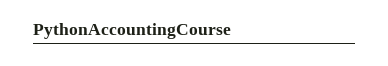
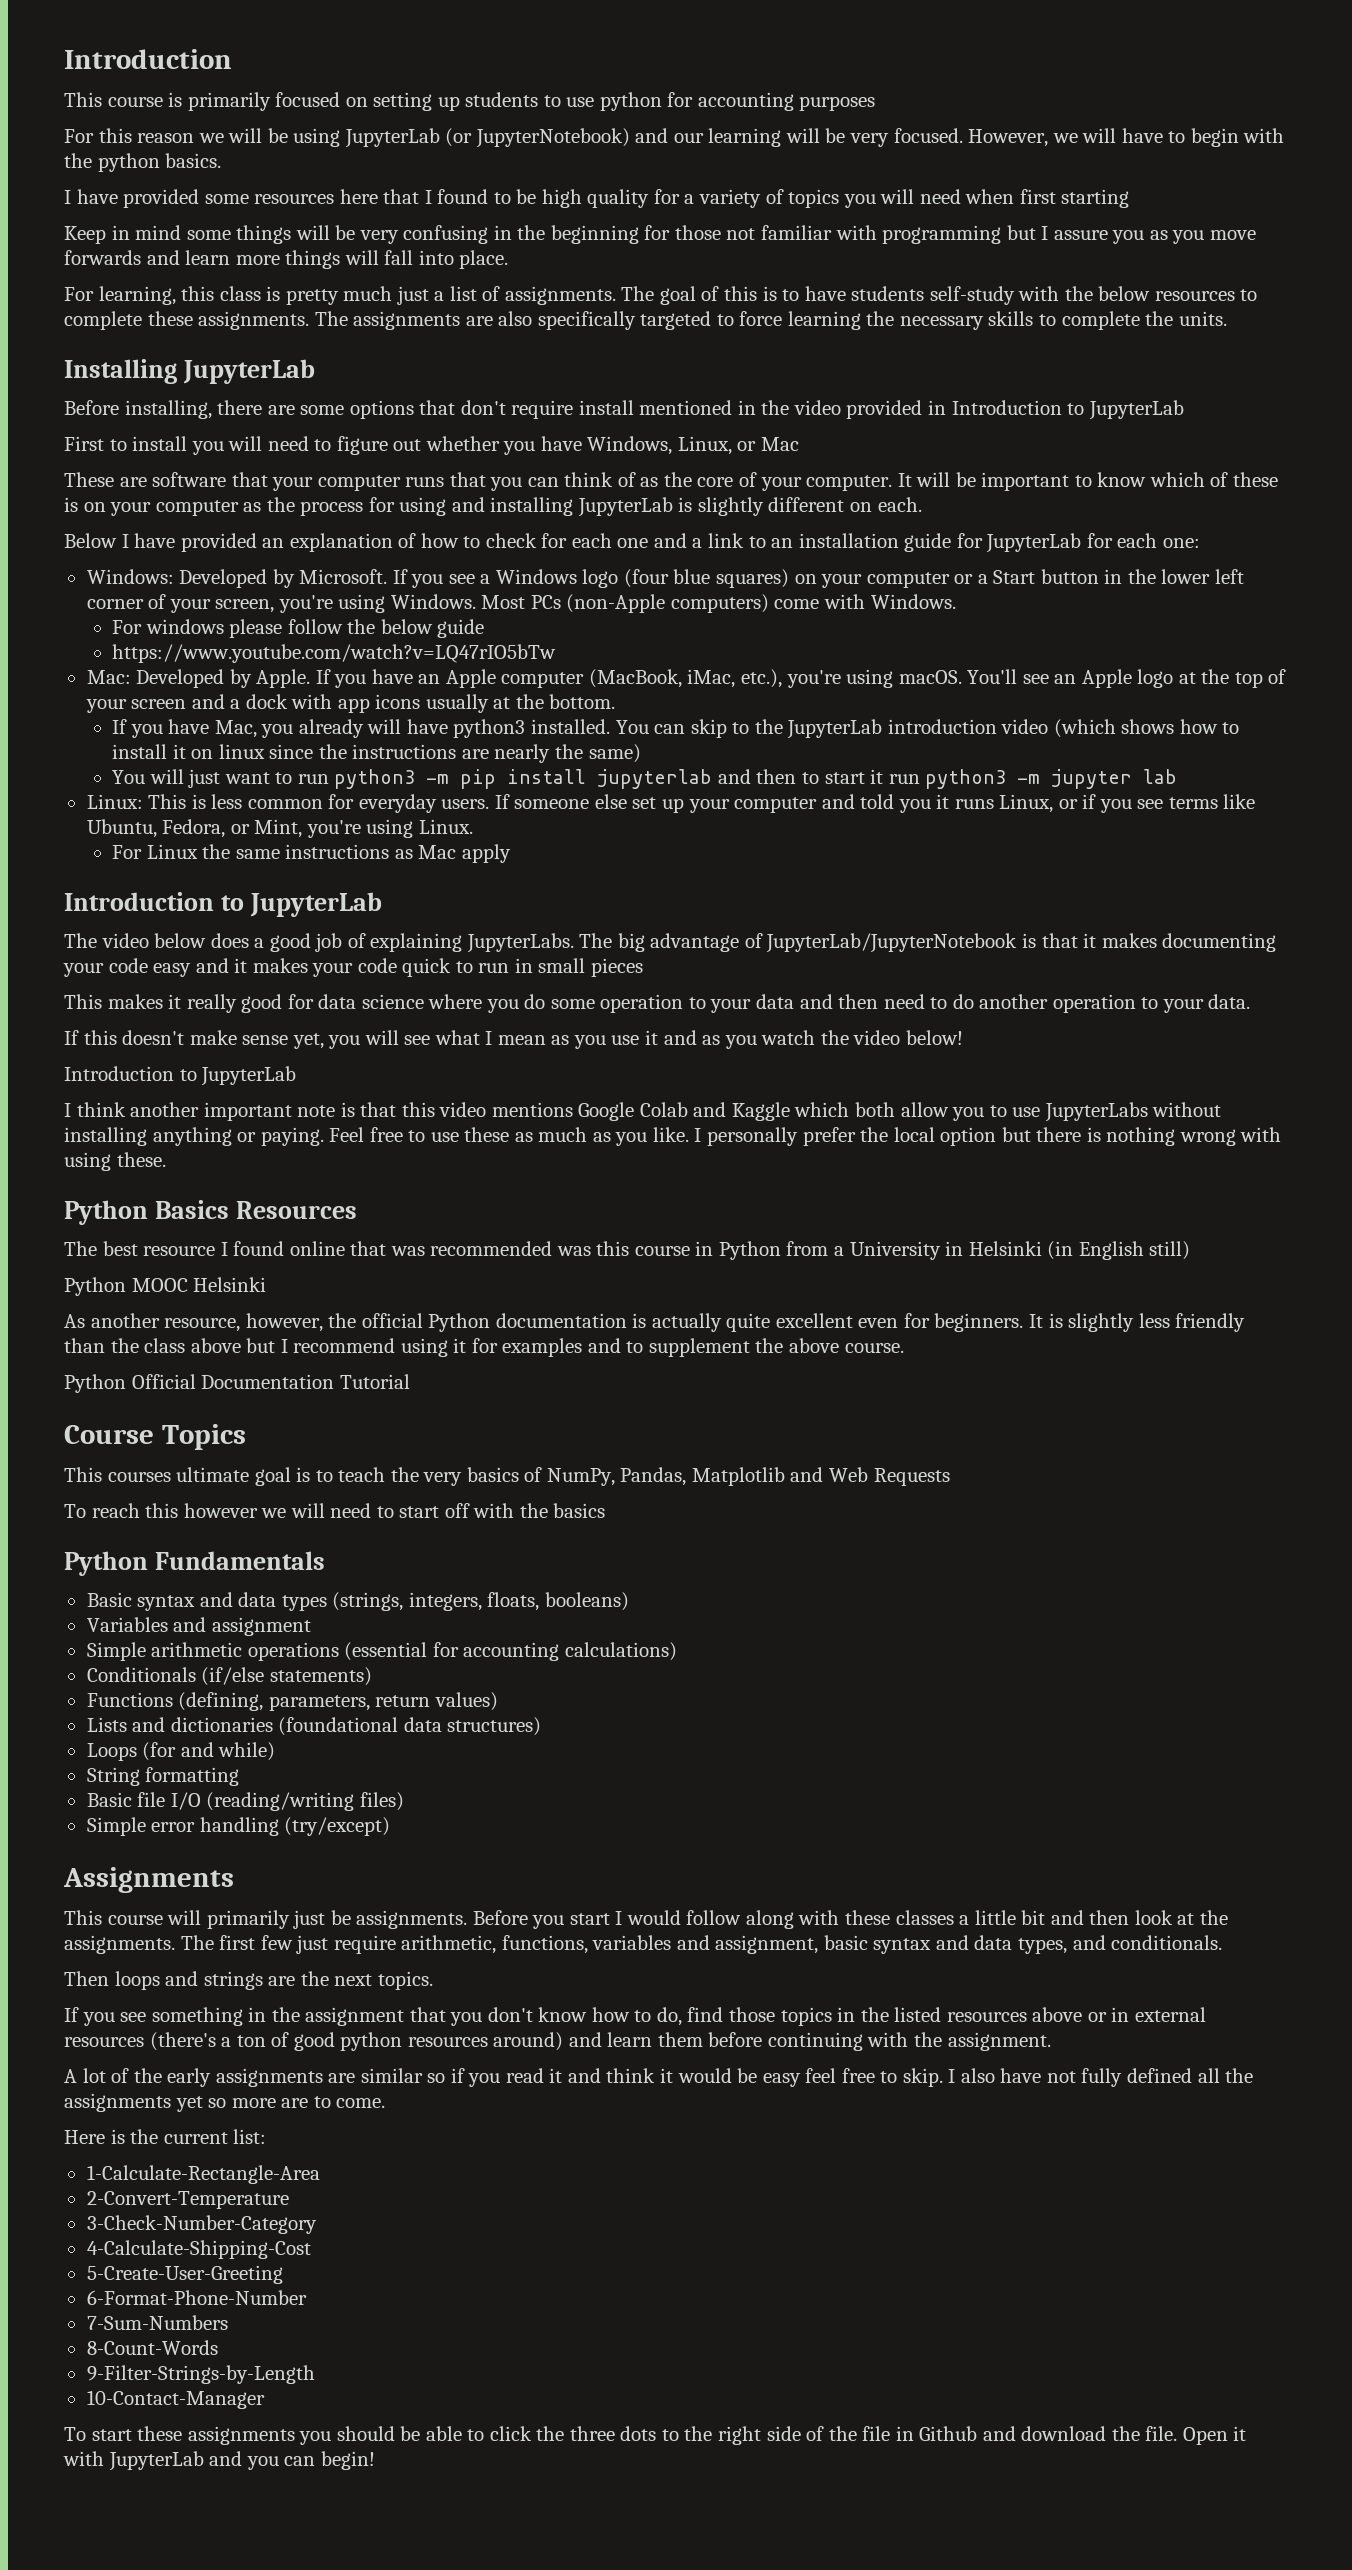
[33,23,231,39] PythonAccountingCourse -> [64,49,232,69] [64,92,876,111] [64,128,1285,148] [64,153,222,172] [64,189,1130,208] [64,225,1256,244] [64,250,509,269] [64,286,1258,305] [64,311,1227,330] [64,359,315,384] [64,400,1184,420] [64,436,800,455] [64,472,1278,491] [64,497,922,517] [64,533,1200,553] [86,569,1244,588] [86,594,956,613] [112,619,485,638] [112,644,557,663] [86,669,1287,688] [85,694,616,713] [112,719,1240,739] [112,744,641,763] [112,769,1178,789] [86,794,1256,813] [86,819,473,838] [112,844,511,863] [64,892,382,917] [64,933,1277,953] [63,958,643,977] [64,994,1251,1013] [64,1030,963,1049] [64,1066,297,1086] [64,1102,1222,1122] [64,1127,1282,1146] [64,1152,166,1171] [64,1200,357,1225] [64,1241,1191,1260] [64,1277,267,1296] [64,1313,1246,1332] [64,1338,904,1357] [64,1374,410,1393] [64,1424,246,1450] [64,1467,950,1486] [64,1503,606,1518] [64,1551,325,1576] [86,1592,629,1611] [86,1617,311,1636] [86,1642,677,1661] [86,1667,372,1686] [86,1692,498,1711] [86,1717,542,1736] [86,1742,276,1761] [86,1767,240,1786] [86,1792,404,1811] [86,1817,391,1836] [63,1867,234,1893] [64,1910,1228,1929] [64,1935,1223,1954] [64,1971,433,1990] [64,2007,1206,2026] [64,2032,1051,2051] [64,2068,1254,2087] [64,2093,386,2112] [64,2129,267,2144] [86,2165,320,2184] [86,2191,289,2209] [86,2215,317,2234] [86,2240,311,2259] [86,2265,283,2284] [86,2290,307,2305] [86,2315,228,2330] [86,2340,218,2355] [86,2365,315,2384] [86,2390,265,2409] [64,2426,1247,2445] [63,2451,375,2471] Introduction // This course is primarily focused on setting up students to use python for accounting purposes // For this reason we will be using JupyterLab (or JupyterNotebook) and our learning will be very focused. However, we will have to begin with the python basics. // I have provided some resources here that I found to be high quality for a variety of topics you will need when first starting // Keep in mind some things will be very confusing in the beginning for those not familiar with programming but I assure you as you move forwards and learn more things will fall into place. // For learning, this class is pretty much just a list of assignments. The goal of this is to have students self-study with the below resources to complete these assignments. The assignments are also specifically targeted to force learning the necessary skills to complete the units. // Installing JupyterLab // Before installing, there are some options that don't require install mentioned in the video provided in Introduction to JupyterLab // First to install you will need to figure out whether you have Windows, Linux, or Mac // These are software that your computer runs that you can think of as the core of your computer. It will be important to know which of these is on your computer as the process for using and installing JupyterLab is slightly different on each. // Below I have provided an explanation of how to check for each one and a link to an installation guide for JupyterLab for each one: // Windows: Developed by Microsoft. If you see a Windows logo (four blue squares) on your computer or a Start button in the lower left corner of your screen, you're using Windows. Most PCs (non-Apple computers) come with Windows. // For windows please follow the below guide // https://www.youtube.com/watch?v=LQ47rIO5bTw // Mac: Developed by Apple. If you have an Apple computer (MacBook, iMac, etc.), you're using macOS. You'll see an Apple logo at the top of your screen and a dock with app icons usually at the bottom. // If you have Mac, you already will have python3 installed. You can skip to the JupyterLab introduction video (which shows how to install it on linux since the instructions are nearly the same) // You will just want to run python3 -m pip install jupyterlab and then to start it run python3 -m jupyter lab // Linux: This is less common for everyday users. If someone else set up your computer and told you it runs Linux, or if you see terms like Ubuntu, Fedora, or Mint, you're using Linux. // For Linux the same instructions as Mac apply // Introduction to JupyterLab // The video below does a good job of explaining JupyterLabs. The big advantage of JupyterLab/JupyterNotebook is that it makes documenting your code easy and it makes your code quick to run in small pieces // This makes it really good for data science where you do some operation to your data and then need to do another operation to your data. // If this doesn't make sense yet, you will see what I mean as you use it and as you watch the video below! // Introduction to JupyterLab // I think another important note is that this video mentions Google Colab and Kaggle which both allow you to use JupyterLabs without installing anything or paying. Feel free to use these as much as you like. I personally prefer the local option but there is nothing wrong with using these. // Python Basics Resources // The best resource I found online that was recommended was this course in Python from a University in Helsinki (in English still) // Python MOOC Helsinki // As another resource, however, the official Python documentation is actually quite excellent even for beginners. It is slightly less friendly than the class above but I recommend using it for examples and to supplement the above course. // Python Official Documentation Tutorial // Course Topics // This courses ultimate goal is to teach the very basics of NumPy, Pandas, Matplotlib and Web Requests // To reach this however we will need to start off with the basics // Python Fundamentals // Basic syntax and data types (strings, integers, floats, booleans) // Variables and assignment // Simple arithmetic operations (essential for accounting calculations) // Conditionals (if/else statements) // Functions (defining, parameters, return values) // Lists and dictionaries (foundational data structures) // Loops (for and while) // String formatting // Basic file I/O (reading/writing files) // Simple error handling (try/except) // Assignments // This course will primarily just be assignments. Before you start I would follow along with these classes a little bit and then look at the assignments. The first few just require arithmetic, functions, variables and assignment, basic syntax and data types, and conditionals. // Then loops and strings are the next topics. // If you see something in the assignment that you don't know how to do, find those topics in the listed resources above or in external resources (there's a ton of good python resources around) and learn them before continuing with the assignment. // A lot of the early assignments are similar so if you read it and think it would be easy feel free to skip. I also have not fully defined all the assignments yet so more are to come. // Here is the current list: // 1-Calculate-Rectangle-Area // 2-Convert-Temperature // 3-Check-Number-Category // 4-Calculate-Shipping-Cost // 5-Create-User-Greeting // 6-Format-Phone-Number // 7-Sum-Numbers // 8-Count-Words // 9-Filter-Strings-by-Length // 10-Contact-Manager // To start these assignments you should be able to click the three dots to the right side of the file in Github and download the file. Open it with JupyterLab and you can begin!

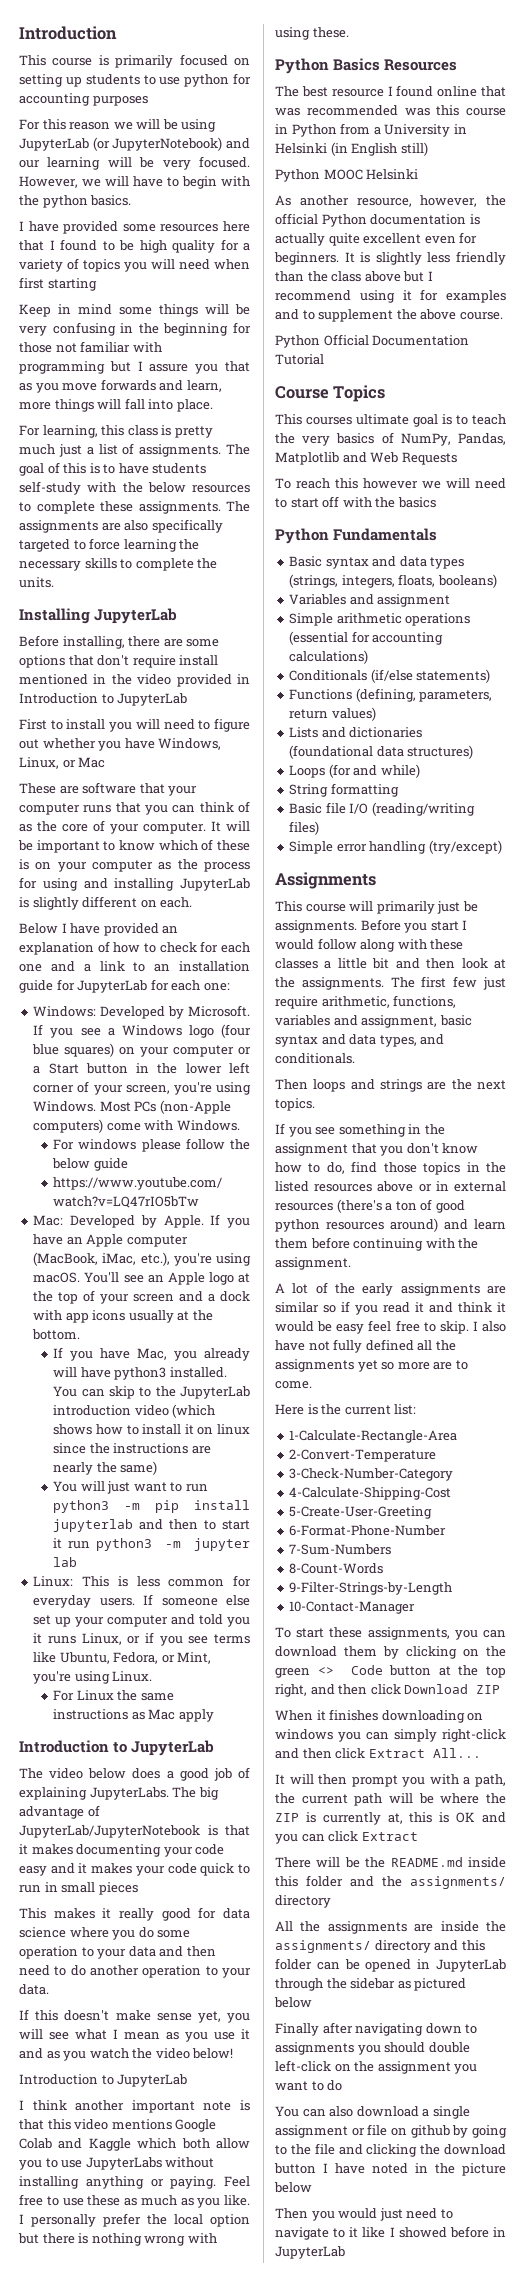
(1145, 237) none -> [225,361,251,372] that
[185,250,231,265] learn -> [186,380,222,392] learn,
[187,2426,1247,2445] [63,2451,375,2471] assignments you should be able to click the three dots to the right side of the file in Github and download the file. Open it with JupyterLab and you can begin! -> [367,1627,506,1640] [275,1646,506,1659] [275,1665,506,1678] [275,1684,501,1697] [275,1709,484,1723] [275,1729,506,1742] [275,1748,481,1759] [275,1774,506,1787] [275,1793,506,1806] [275,1812,506,1825] [275,1831,418,1844] [275,1857,506,1868] [275,1875,506,1889] [275,1895,331,1908] [275,1921,506,1934] [275,1940,485,1953] [275,1958,506,1972] [275,1978,467,1991] [274,1997,312,2008] [275,2022,478,2036] [275,2042,470,2055] [275,2060,478,2074] [275,2080,343,2091] [275,2106,470,2119] [275,2124,507,2138] [275,2143,506,2157] [274,2163,506,2176] [274,2182,312,2193] [275,2208,453,2221] [275,2226,506,2240] [275,2246,345,2259] assignments, you can download them by clicking on the green <> Code button at the top right, and then click Download ZIP // When it finishes downloading on windows you can simply right-click and then click Extract All... // It will then prompt you with a path, the current path will be where the ZIP is currently at, this is OK and you can click Extract // There will be the README.md inside this folder and the assignments/ directory // All the assignments are inside the assignments/ directory and this folder can be opened in JupyterLab through the sidebar as pictured below // Finally after navigating down to assignments you should double left-click on the assignment you want to do // You can also download a single assignment or file on github by going to the file and clicking the download button I have noted in the picture below // Then you would just need to navigate to it like I showed before in JupyterLab

